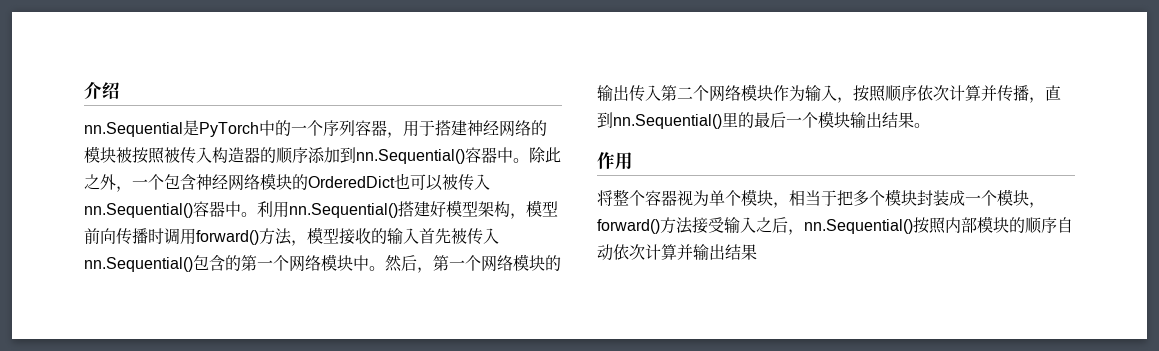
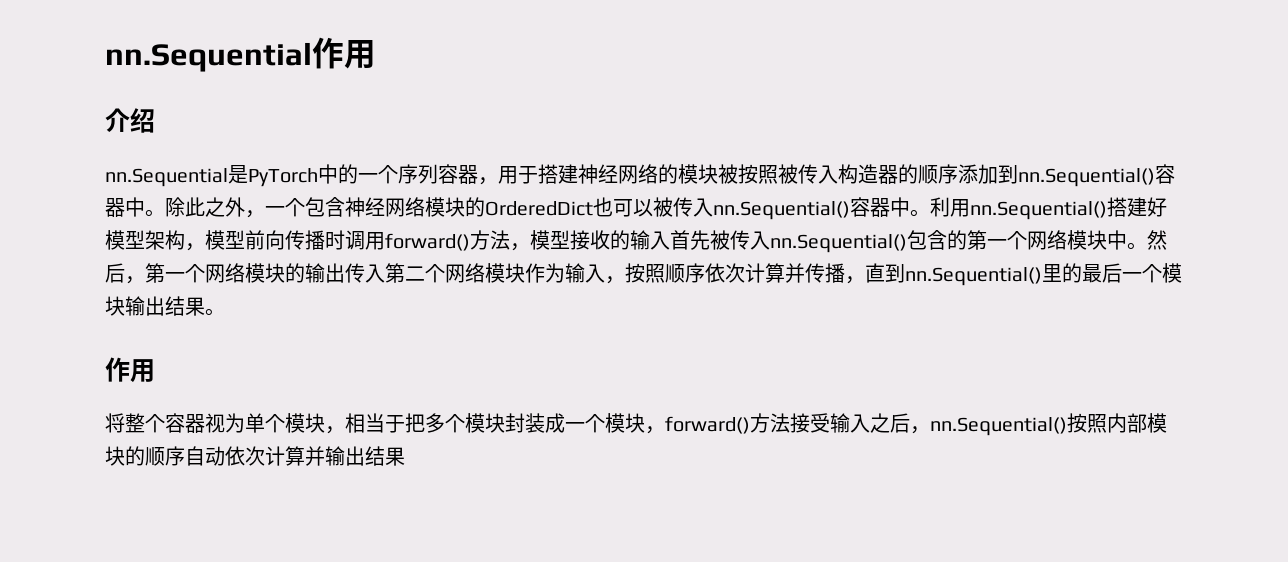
(84, 90) none -> [105,37,376,72] nn.Sequential作用 //

